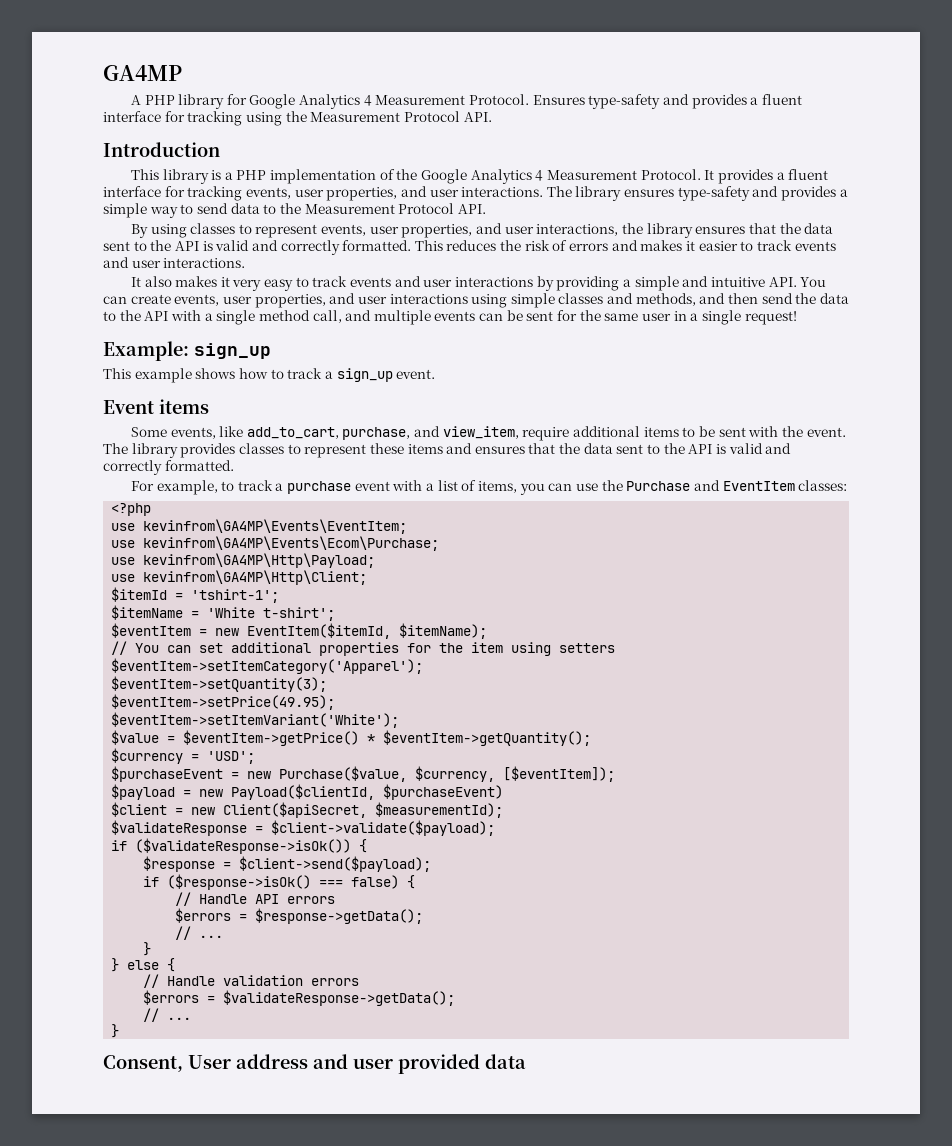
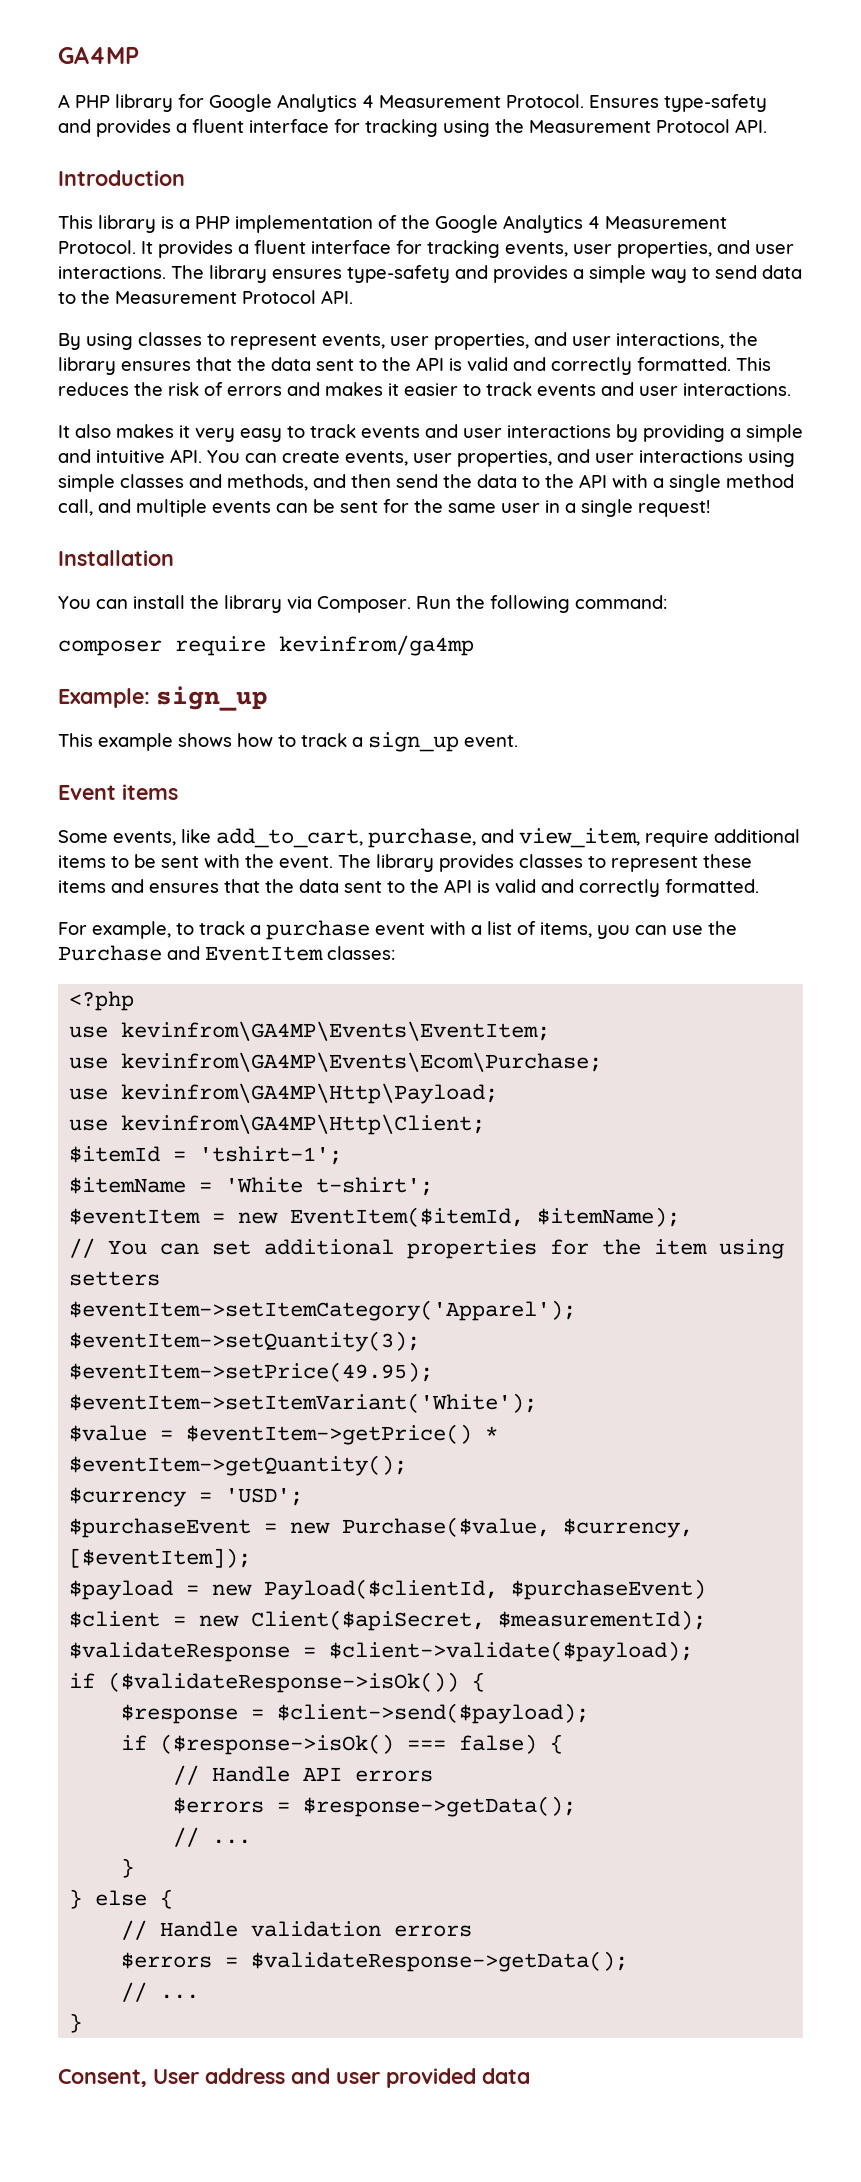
(797, 318) none -> [58,550,174,566] [58,595,667,613] [58,635,474,656] // Installation // You can install the library via Composer. Run the following command: // composer require kevinfrom/ga4mp

